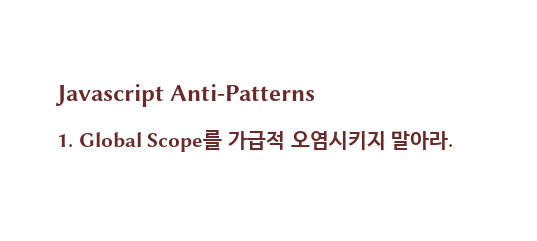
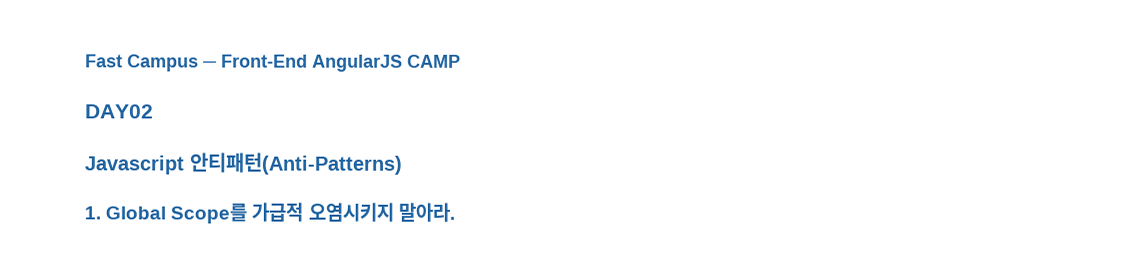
[55,84,316,107] Javascript Anti-Patterns -> [85,54,461,72] [85,104,154,119] [84,152,402,175] Fast Campus ─ Front-End AngularJS CAMP // DAY02 // Javascript 안티패턴(Anti-Patterns)

